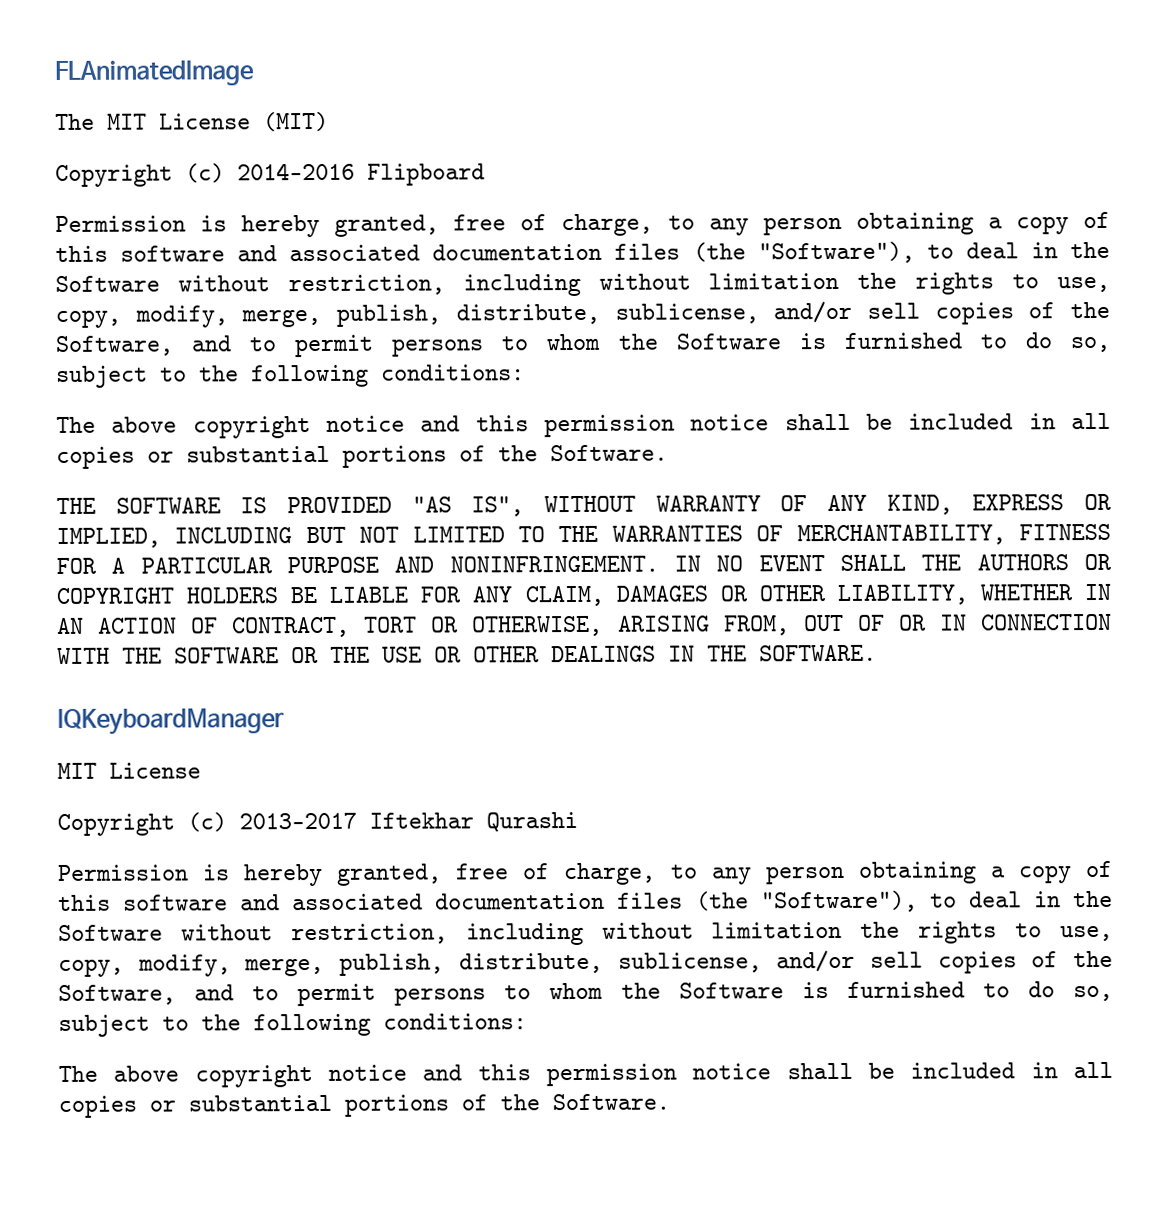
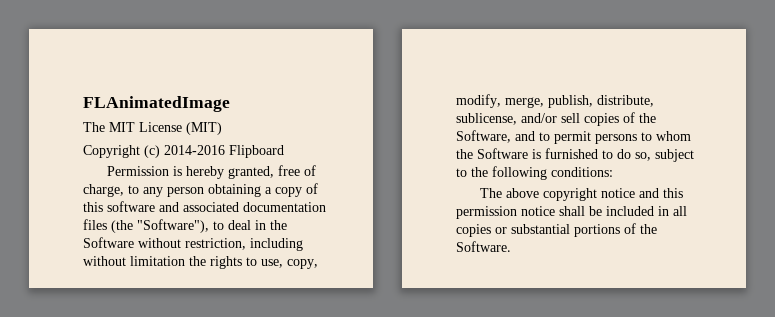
[56,493,1112,517] [56,523,1111,548] [56,553,1113,574] [56,583,1112,607] [57,613,1113,638] [57,644,877,664] [57,708,285,735] [57,762,201,779] [57,811,578,836] [57,860,1114,887] [58,890,1113,913] [58,921,1114,946] [58,949,1114,977] [58,981,1113,1007] [58,1013,527,1037] [58,1061,1114,1088] [58,1093,670,1118] // THE SOFTWARE IS PROVIDED "AS IS", WITHOUT WARRANTY OF ANY KIND, EXPRESS OR IMPLIED, INCLUDING BUT NOT LIMITED TO THE WARRANTIES OF MERCHANTABILITY, FITNESS FOR A PARTICULAR PURPOSE AND NONINFRINGEMENT. IN NO EVENT SHALL THE AUTHORS OR COPYRIGHT HOLDERS BE LIABLE FOR ANY CLAIM, DAMAGES OR OTHER LIABILITY, WHETHER IN AN ACTION OF CONTRACT, TORT OR OTHERWISE, ARISING FROM, OUT OF OR IN CONNECTION WITH THE SOFTWARE OR THE USE OR OTHER DEALINGS IN THE SOFTWARE. // IQKeyboardManager // MIT License // Copyright (c) 2013-2017 Iftekhar Qurashi // Permission is hereby granted, free of charge, to any person obtaining a copy of this software and associated documentation files (the "Software"), to deal in the Software without restriction, including without limitation the rights to use, copy, modify, merge, publish, distribute, sublicense, and/or sell copies of the Software, and to permit persons to whom the Software is furnished to do so, subject to the following conditions: // The above copyright notice and this permission notice shall be included in all copies or substantial portions of the Software. -> (511, 246) none

